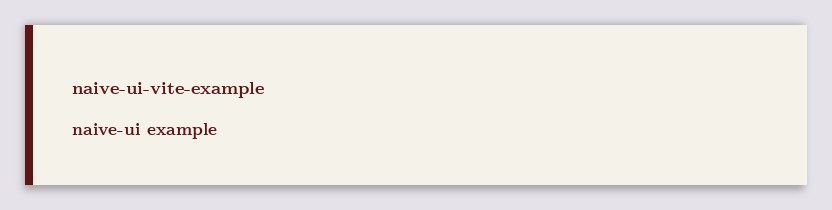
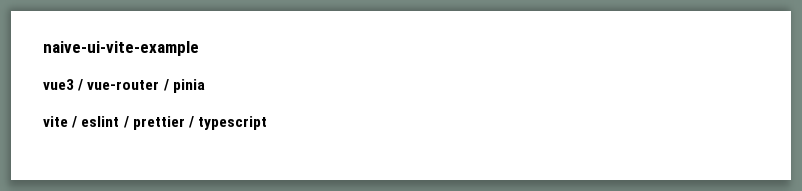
[72,123,217,139] naive-ui example -> [43,79,205,93] [43,116,268,130] vue3 / vue-router / pinia // vite / eslint / prettier / typescript

